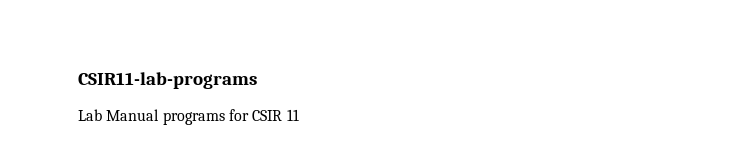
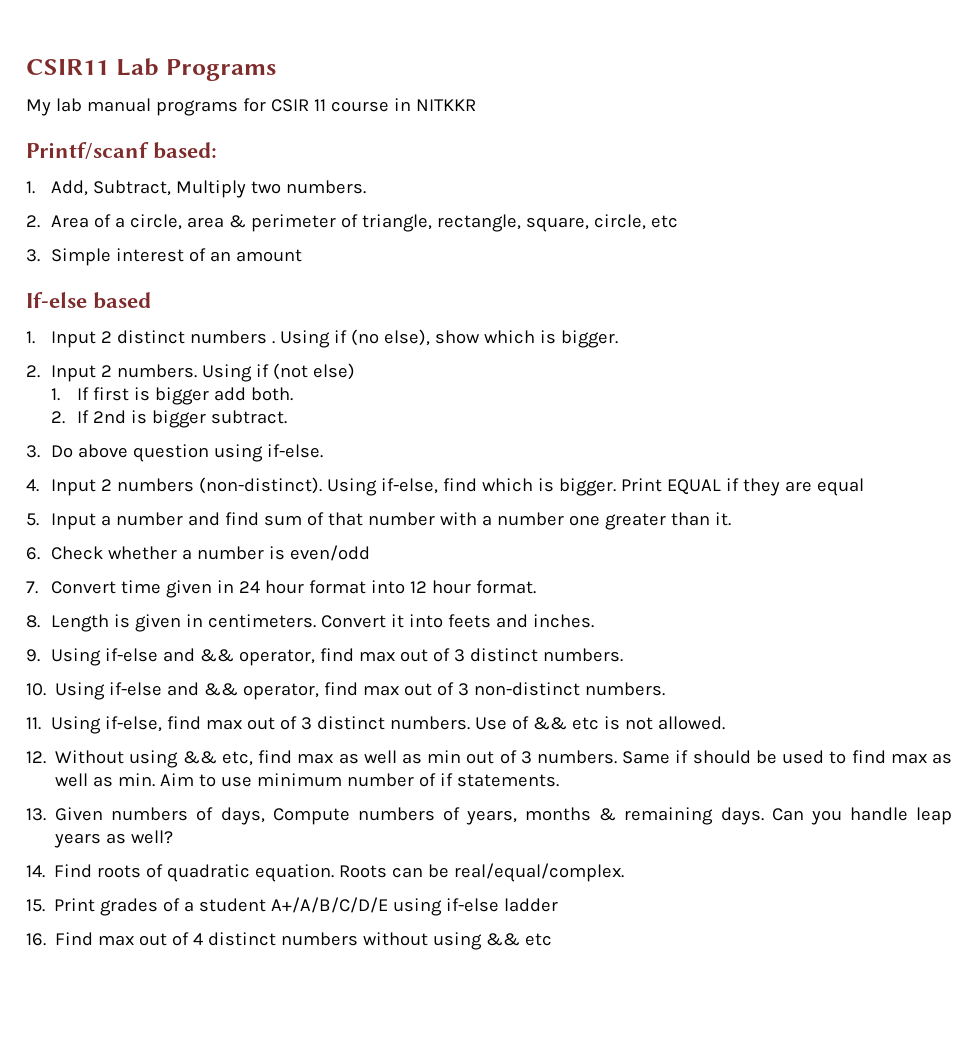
[78,72,257,89] [78,109,299,125] CSIR11-lab-programs // Lab Manual programs for CSIR 11 -> [26,58,276,81] [26,98,476,116] [26,142,218,159] [26,180,367,198] [26,214,679,232] [26,248,303,266] [26,292,152,309] [26,329,619,348] [26,363,356,382] [51,387,293,405] [51,410,287,428] [26,444,324,462] [26,477,865,496] [26,512,732,530] [26,545,371,561] [26,580,537,598] [26,614,595,632] [26,648,624,666] [26,682,666,700] [26,716,726,734] [26,750,953,768] [55,773,560,787] [26,807,953,825] [54,830,174,848] [26,863,625,882] [26,897,559,916] [26,932,553,950] CSIR11 Lab Programs // My lab manual programs for CSIR 11 course in NITKKR // Printf/scanf based: // 1. Add, Subtract, Multiply two numbers. // 2. Area of a circle, area & perimeter of triangle, rectangle, square, circle, etc // 3. Simple interest of an amount // If-else based // 1. Input 2 distinct numbers . Using if (no else), show which is bigger. // 2. Input 2 numbers. Using if (not else) // 1. If first is bigger add both. // 2. If 2nd is bigger subtract. // 3. Do above question using if-else. // 4. Input 2 numbers (non-distinct). Using if-else, find which is bigger. Print EQUAL if they are equal // 5. Input a number and find sum of that number with a number one greater than it. // 6. Check whether a number is even/odd // 7. Convert time given in 24 hour format into 12 hour format. // 8. Length is given in centimeters. Convert it into feets and inches. // 9. Using if-else and && operator, find max out of 3 distinct numbers. // 10. Using if-else and && operator, find max out of 3 non-distinct numbers. // 11. Using if-else, find max out of 3 distinct numbers. Use of && etc is not allowed. // 12. Without using && etc, find max as well as min out of 3 numbers. Same if should be used to find max as well as min. Aim to use minimum number of if statements. // 13. Given numbers of days, Compute numbers of years, months & remaining days. Can you handle leap years as well? // 14. Find roots of quadratic equation. Roots can be real/equal/complex. // 15. Print grades of a student A+/A/B/C/D/E using if-else ladder // 16. Find max out of 4 distinct numbers without using && etc

